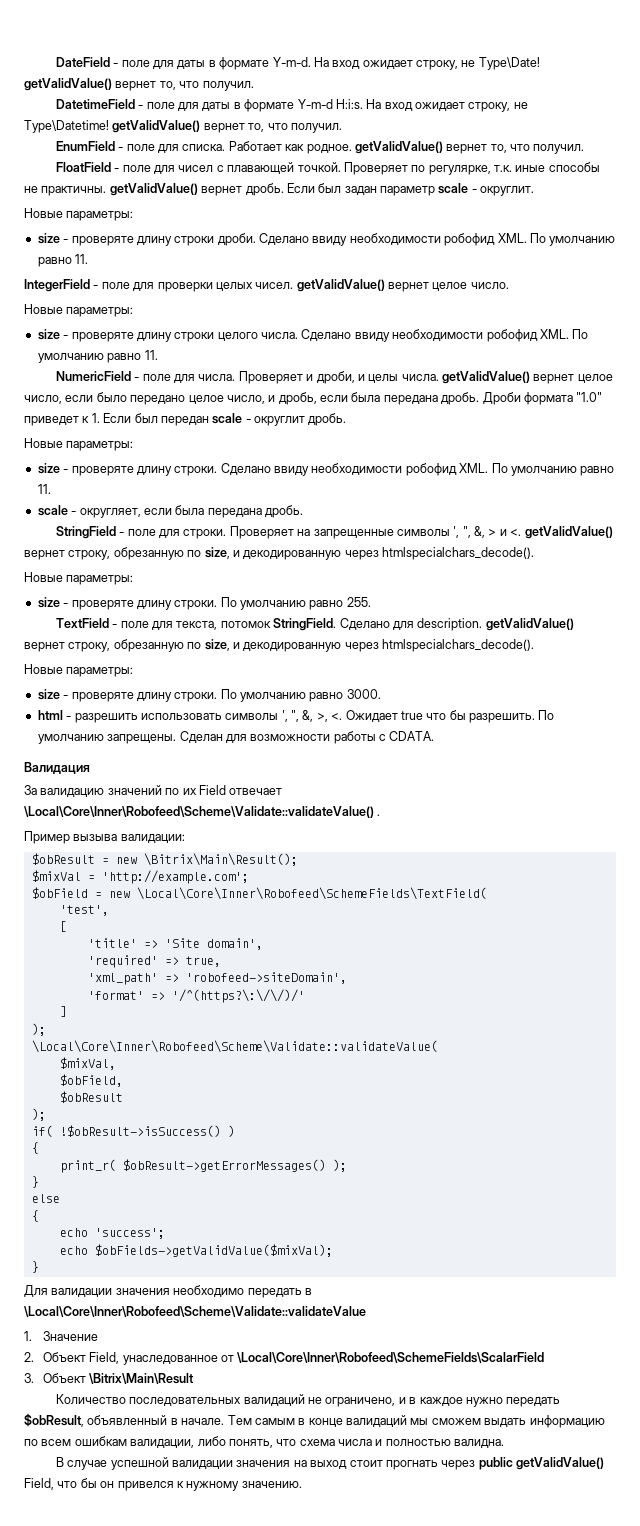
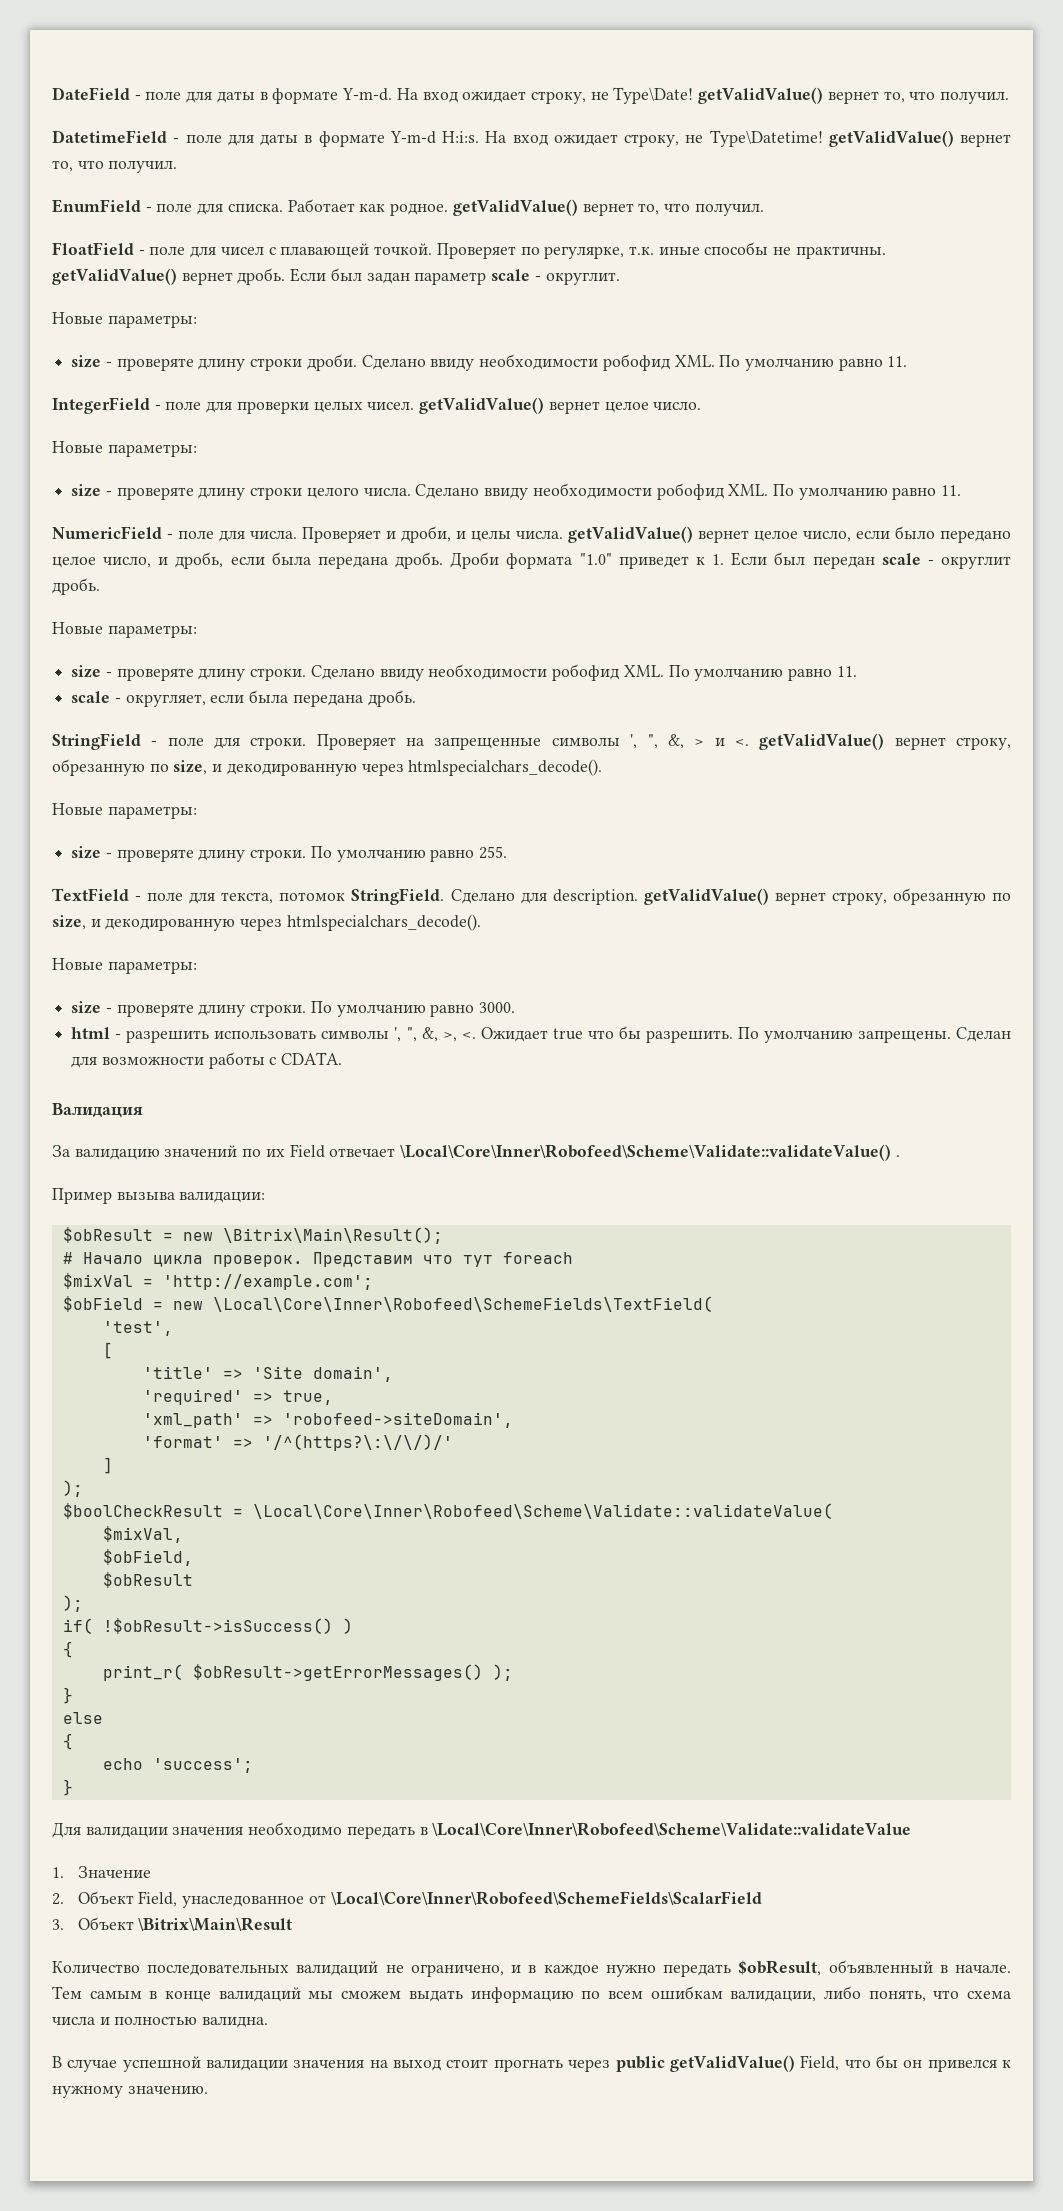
(298, 859) none -> [62,1252,573,1267] // # Начало цикла проверок. Представим что тут foreach
(46, 1029) none -> [62,1503,243,1519] $boolCheckResult =
[59,1244,333,1257] // echo $obFields->getValidValue($mixVal); -> (253, 1765) none

